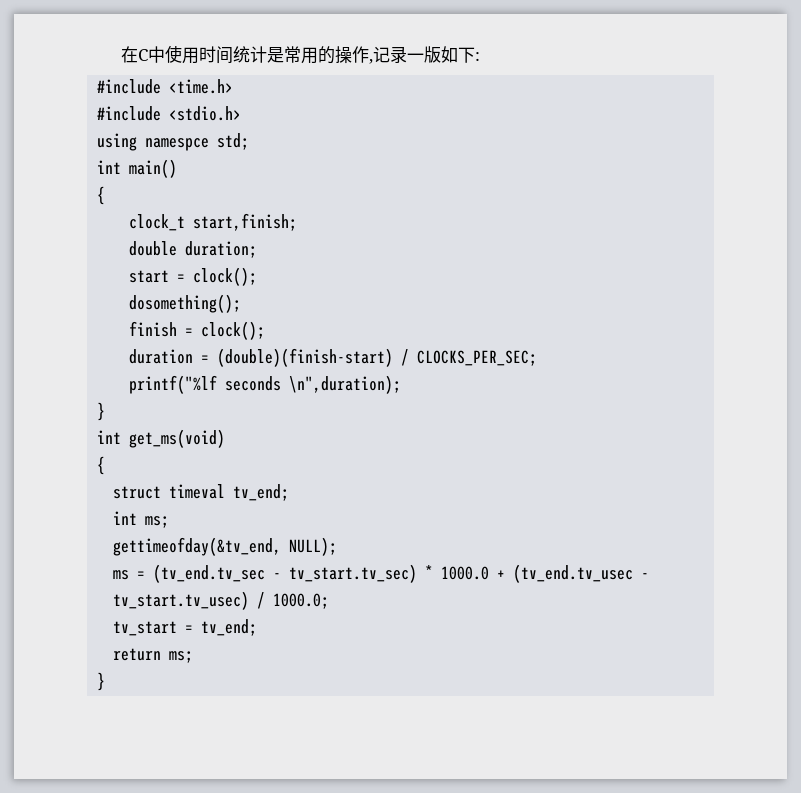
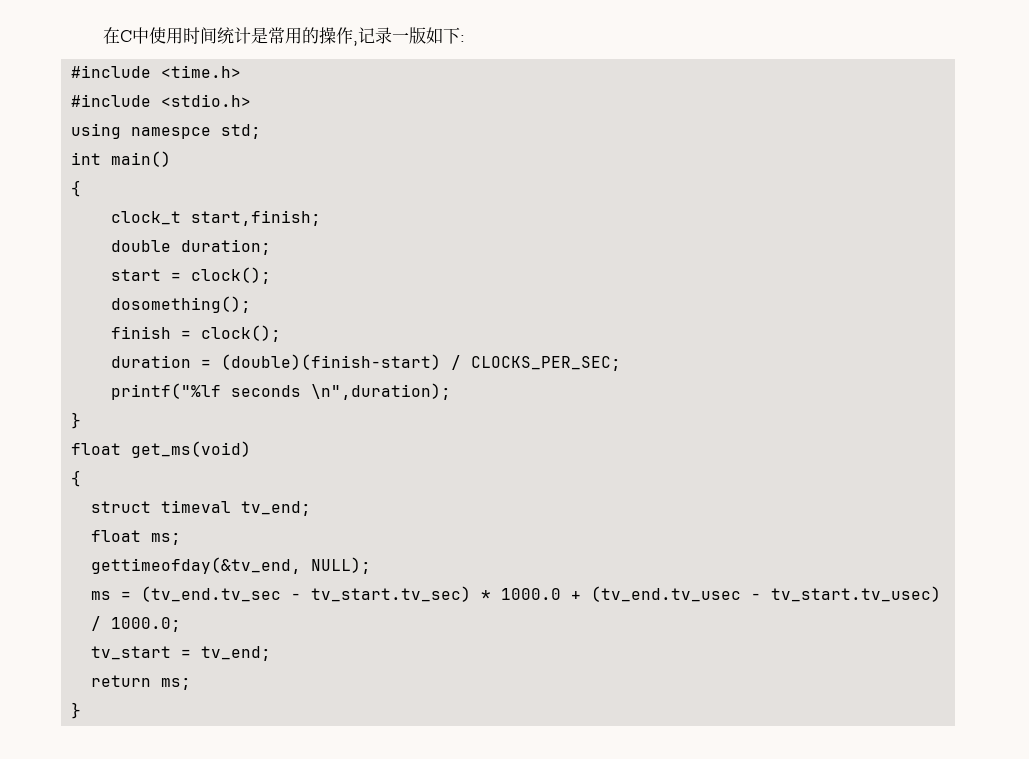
[97,430,122,444] int -> [71,443,122,455] float
[113,511,138,525] int -> [91,530,142,542] float

